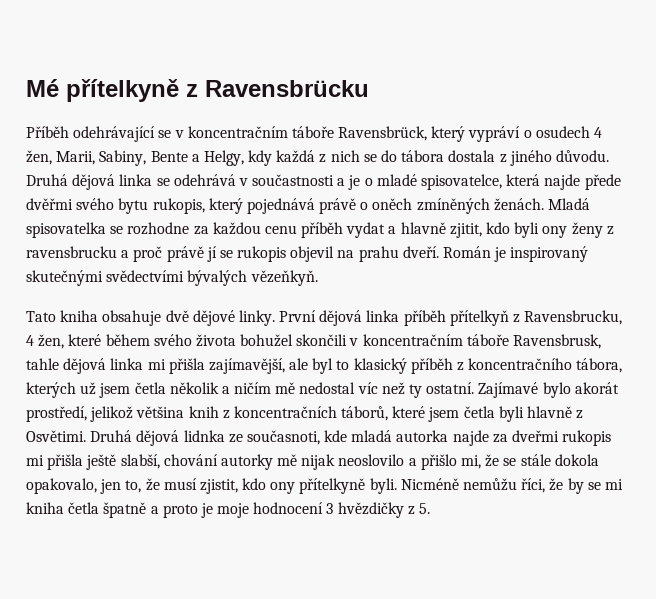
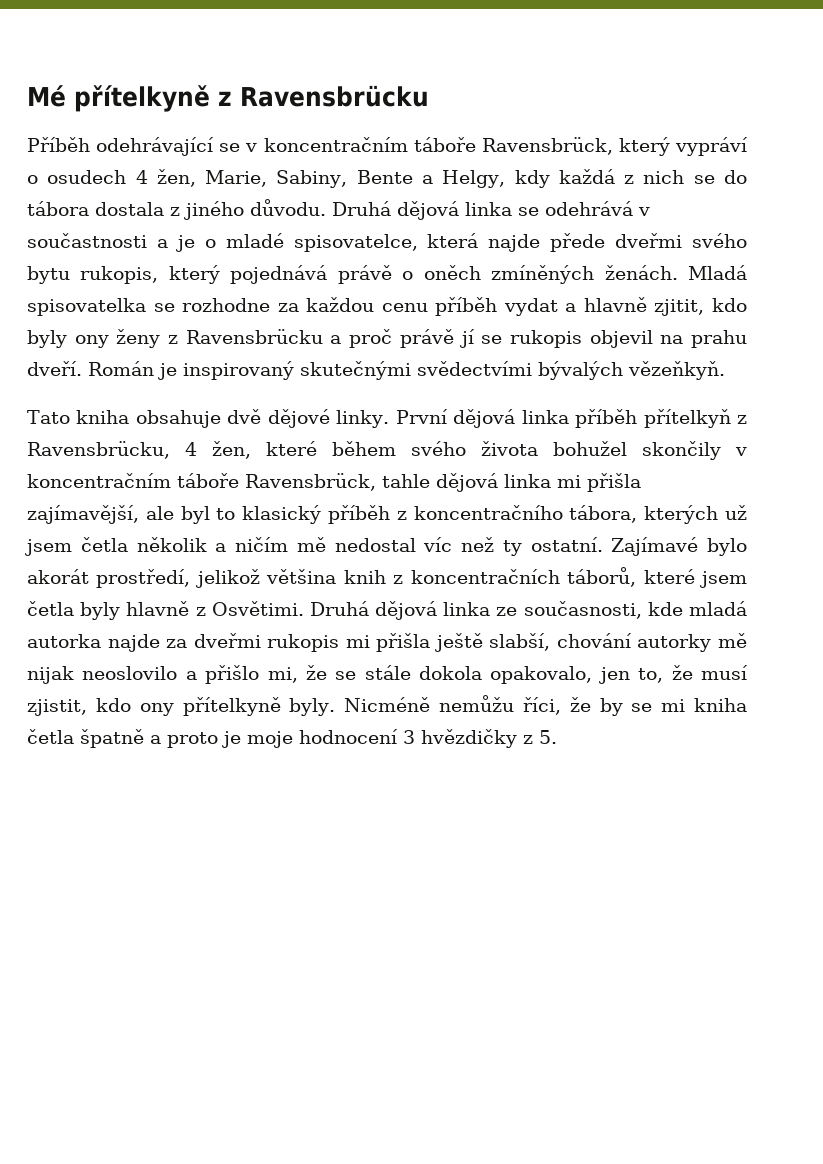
[56,151,96,165] Marii, -> [205,170,268,187] Marie,
[26,198,73,210] dvěřmi -> [615,233,683,248] dveřmi
[514,222,540,238] byli -> [27,330,67,348] byly
[26,246,117,258] ravensbrucku -> [185,329,323,344] Ravensbrücku
[524,310,623,325] Ravensbrucku, -> [27,441,170,459] Ravensbrücku,
[296,334,602,349] skončili v koncentračním táboře Ravensbrusk, -> [642,441,747,460] [27,473,376,491] skončily v koncentračním táboře Ravensbrück,
[498,406,524,422] byli -> [80,602,121,620] byly
[183,430,320,445] lidnka ze současnoti, -> [443,601,642,619] linka ze současnosti,
[369,478,397,494] byli. -> [289,698,336,716] byly.

